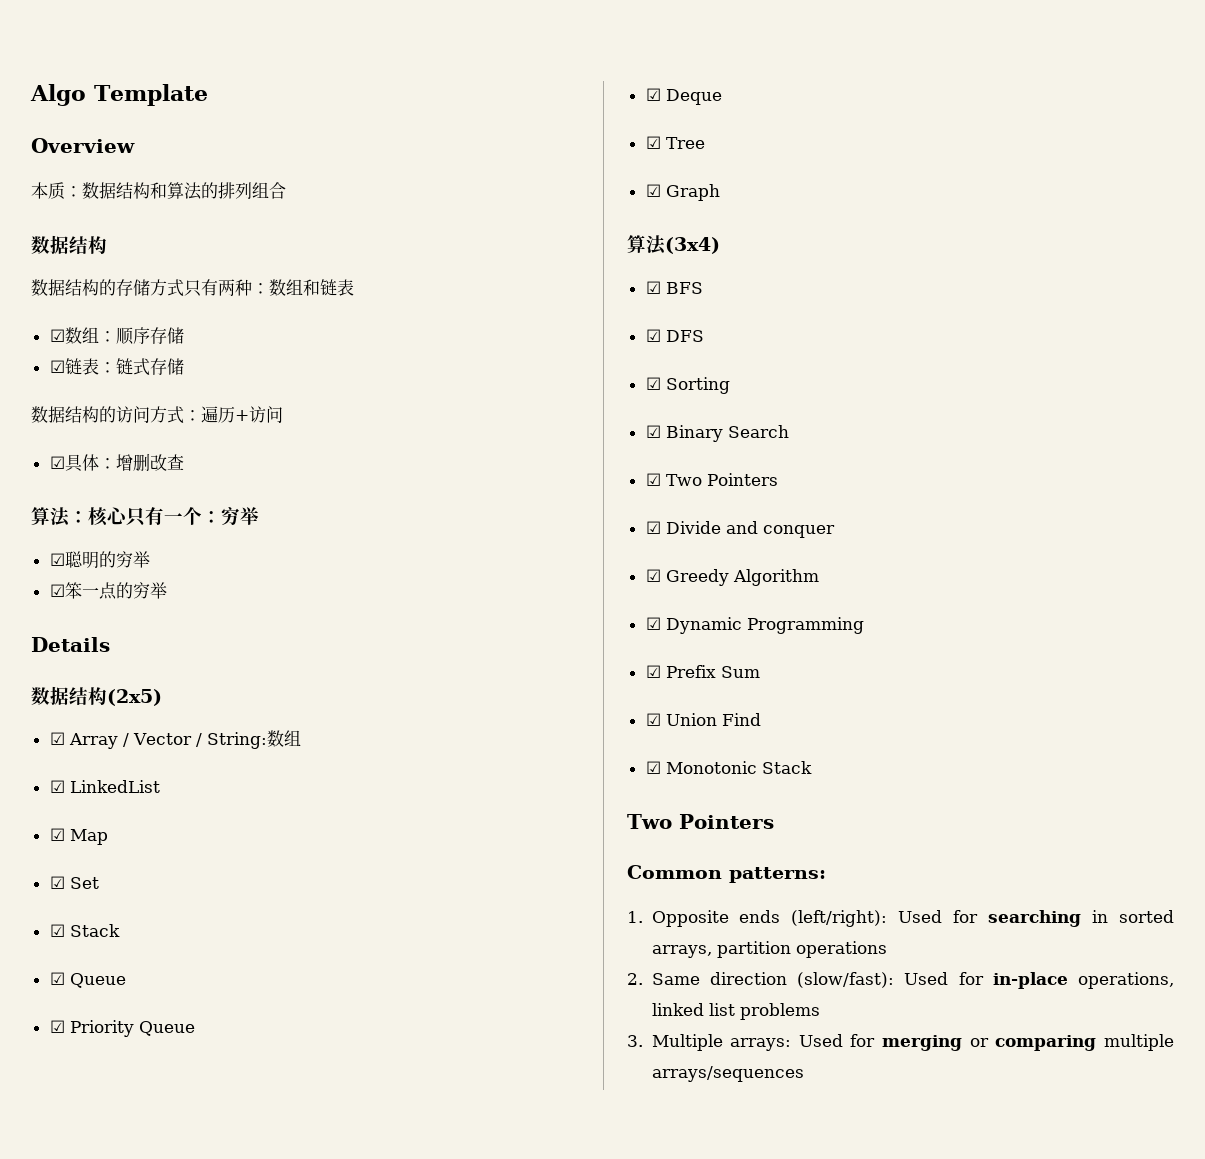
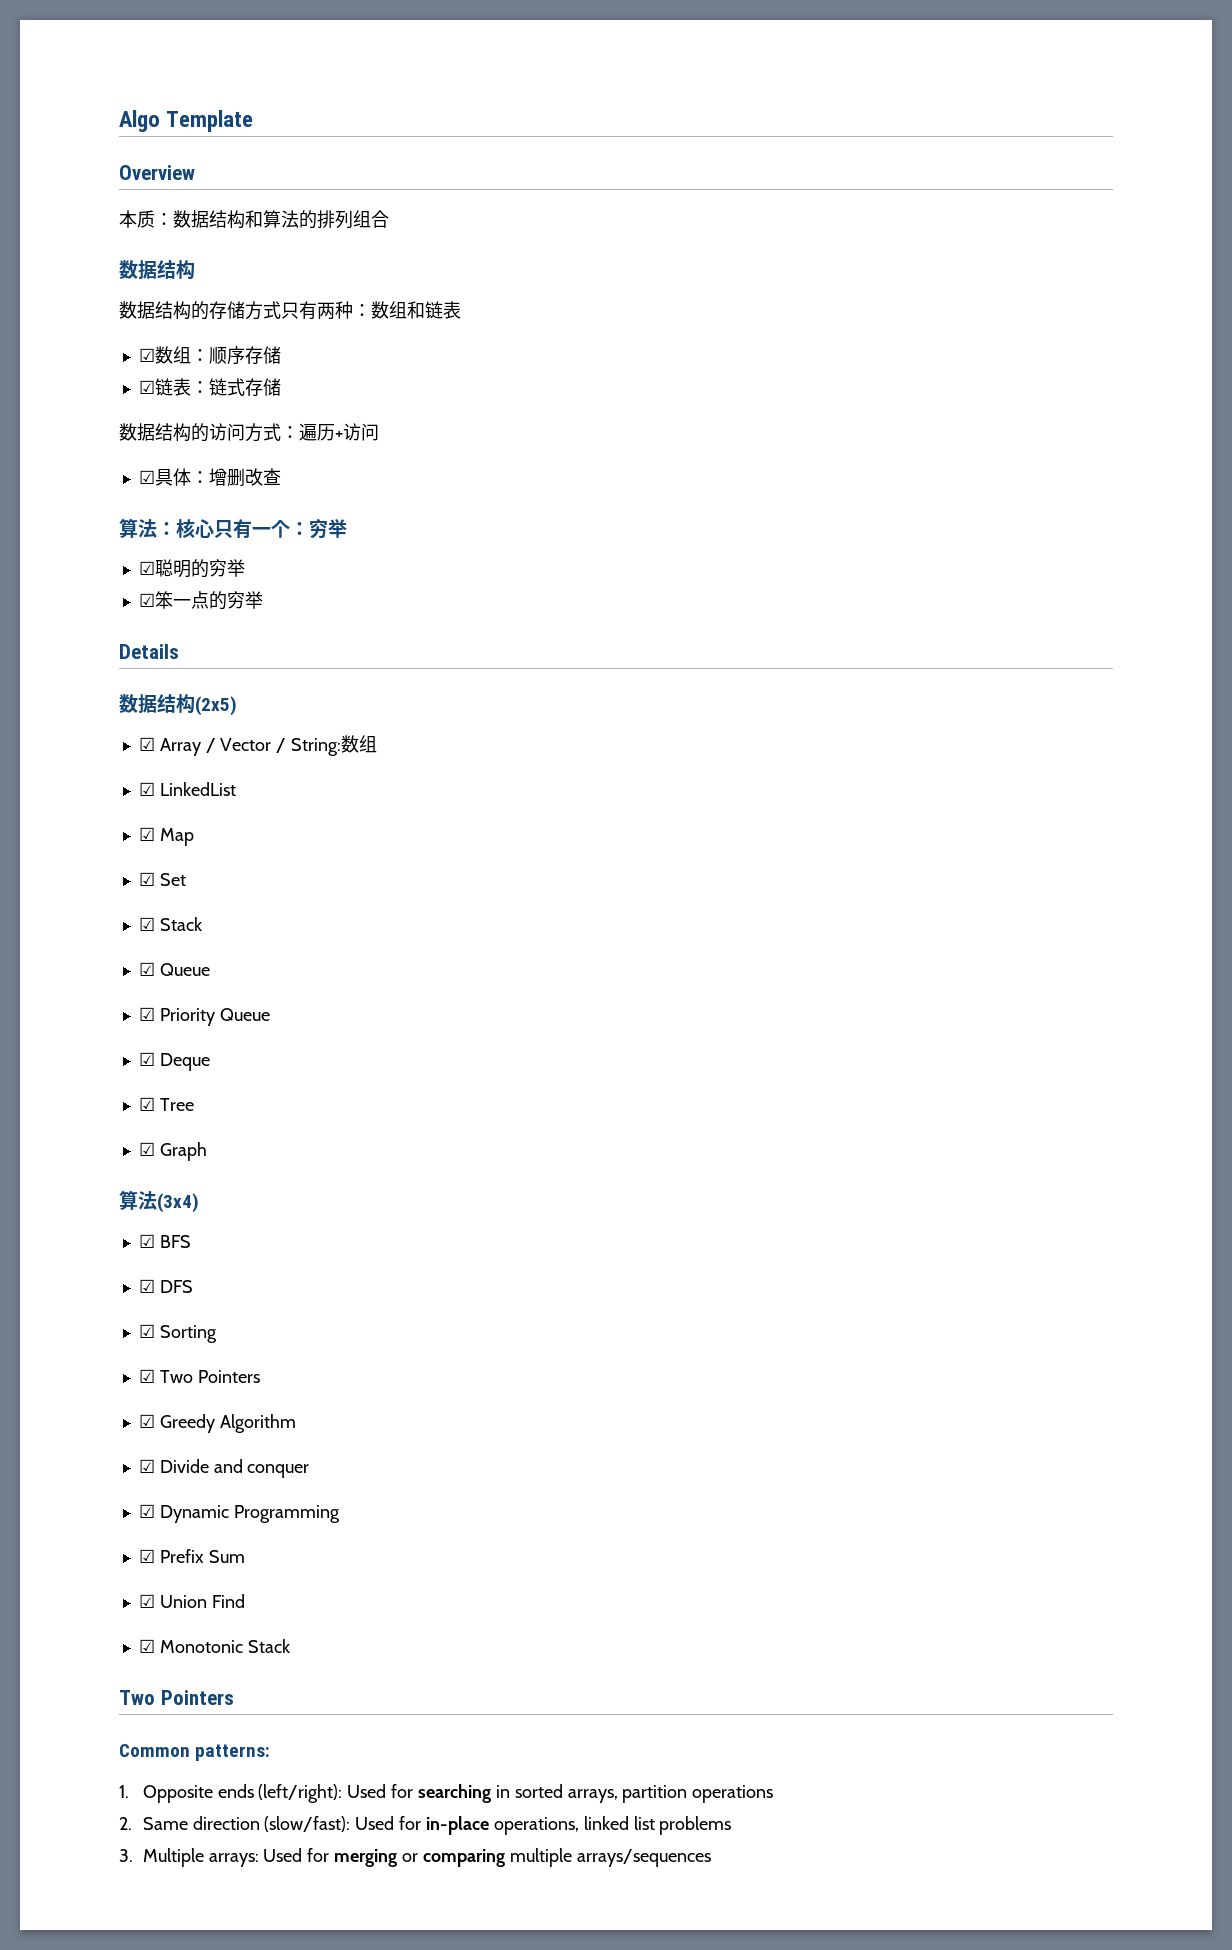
[665,425,789,442] [645,473,778,486] Binary Search // ☑ Two Pointers -> [159,1370,260,1383] [138,1414,296,1433] Two Pointers // ☑ Greedy Algorithm
[645,569,819,586] // ☑ Greedy Algorithm -> (310, 1471) none

